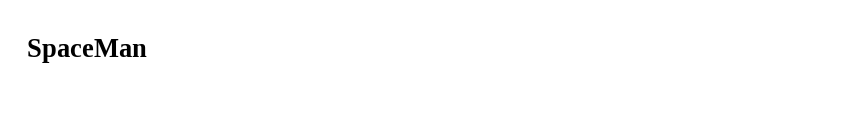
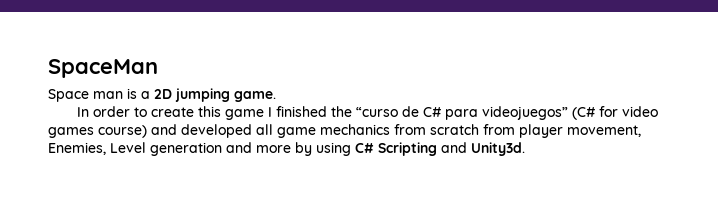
(147, 51) none -> [48,88,276,102] [77,106,659,120] [48,124,641,138] [48,142,525,156] // Space man is a 2D jumping game. // In order to create this game I finished the “curso de C# para videojuegos” (C# for video games course) and developed all game mechanics from scratch from player movement, Enemies, Level generation and more by using C# Scripting and Unity3d.

